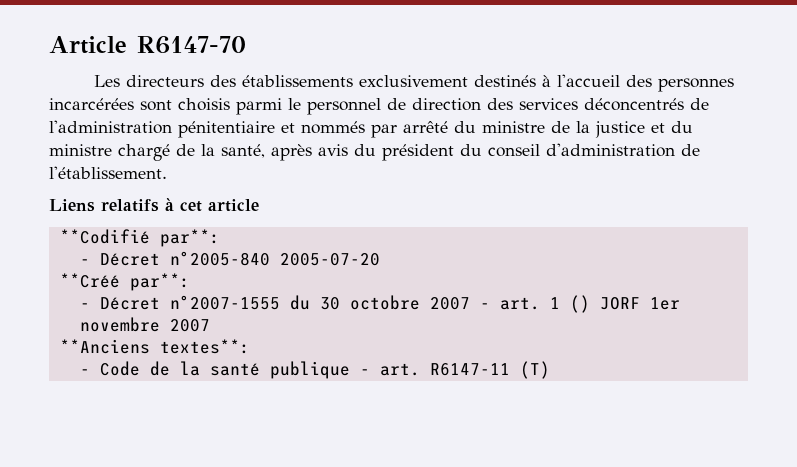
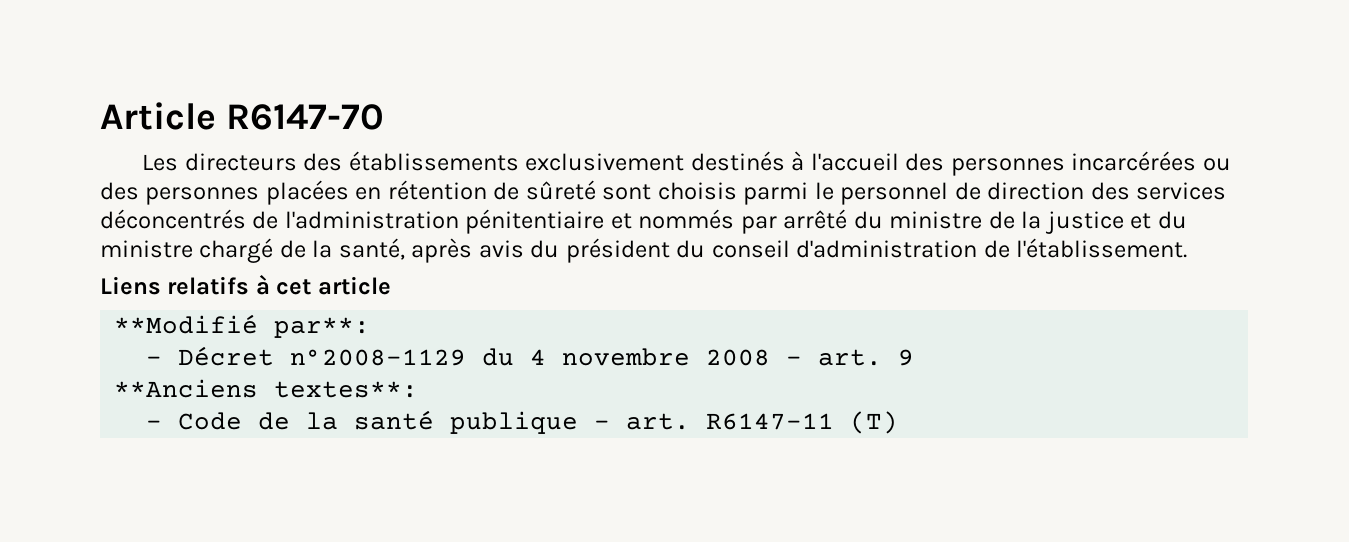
(134, 104) none -> [1202,158,1231,171] [100,180,596,205] ou des personnes placées en rétention de sûreté
[59,229,220,247] [79,251,380,266] [59,273,190,291] [79,295,680,313] [79,317,210,332] **Codifié par**: // - Décret n°2005-840 2005-07-20 // **Créé par**: // - Décret n°2007-1555 du 30 octobre 2007 - art. 1 () JORF 1er novembre 2007 -> [114,314,371,338] [146,346,915,366] **Modifié par**: // - Décret n°2008-1129 du 4 novembre 2008 - art. 9

